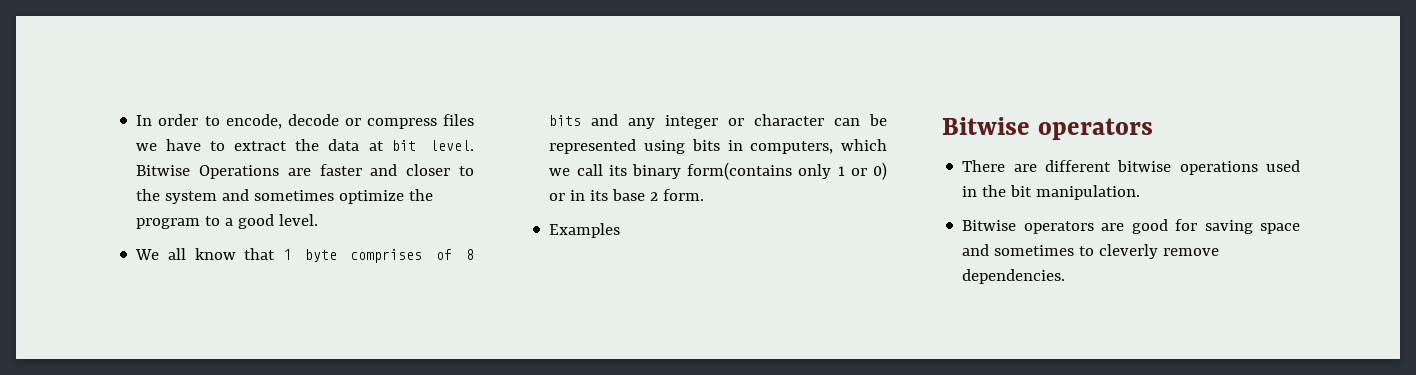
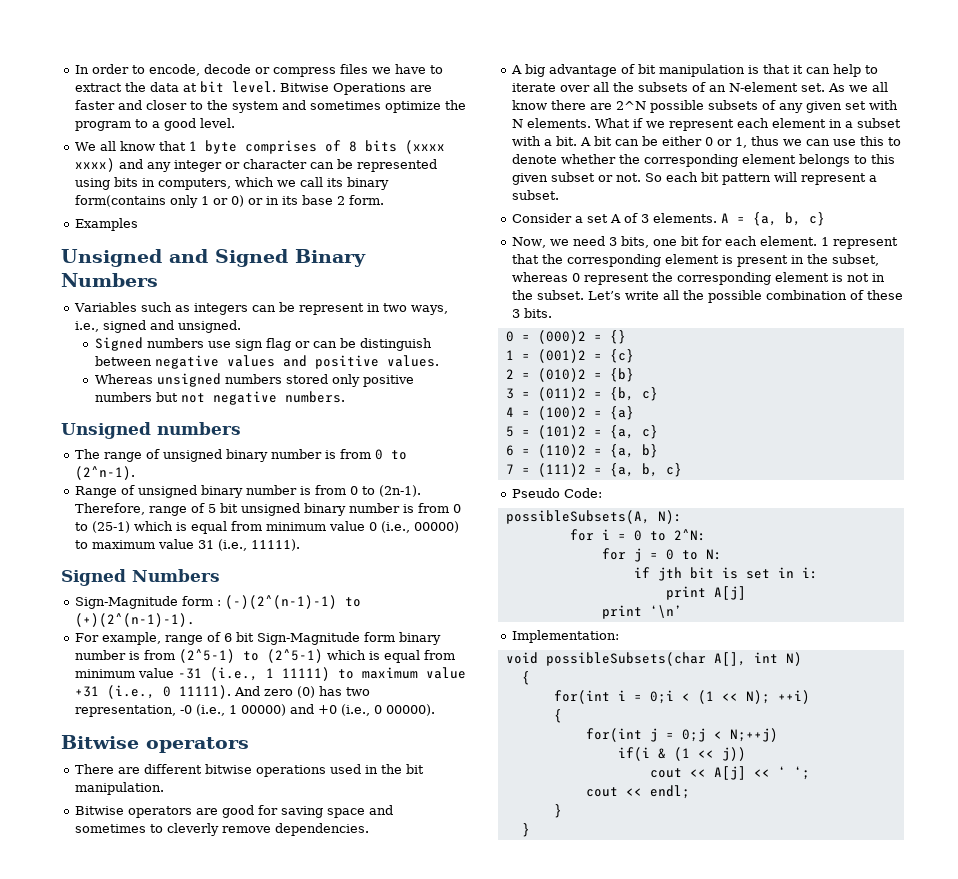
(582, 120) none -> [405,140,446,154] [75,158,116,172] (xxxx xxxx)
(621, 230) none -> [61,249,366,267] [61,273,158,287] [74,302,449,315] [75,320,242,333] [94,337,432,351] [94,355,439,369] [94,373,414,387] [94,391,345,405] [61,422,241,439] [75,449,408,462] [75,466,136,480] [75,485,422,498] [75,503,462,516] [75,521,460,534] [75,539,301,551] [61,569,220,586] [75,595,362,609] [75,613,196,627] [75,632,442,645] [75,649,456,663] [75,667,467,681] [75,685,371,699] [75,704,436,717] // Unsigned and Signed Binary Numbers // Variables such as integers can be represent in two ways, i.e., signed and unsigned. // Signed numbers use sign flag or can be distinguish between negative values and positive values. // Whereas unsigned numbers stored only positive numbers but not negative numbers. // Unsigned numbers // The range of unsigned binary number is from 0 to (2^n-1). // Range of unsigned binary number is from 0 to (2n-1). Therefore, range of 5 bit unsigned binary number is from 0 to (25-1) which is equal from minimum value 0 (i.e., 00000) to maximum value 31 (i.e., 11111). // Signed Numbers // Sign-Magnitude form : (-)(2^(n-1)-1) to (+)(2^(n-1)-1). // For example, range of 6 bit Sign-Magnitude form binary number is from (2^5-1) to (2^5-1) which is equal from minimum value -31 (i.e., 1 11111) to maximum value +31 (i.e., 0 11111). And zero (0) has two representation, -0 (i.e., 1 00000) and +0 (i.e., 0 00000).
(1066, 276) none -> [511,64,879,77] [512,82,889,92] [512,100,899,113] [512,118,902,131] [512,136,902,148] [512,154,896,167] [512,172,878,185] [512,190,560,200] [512,212,826,226] [512,236,899,249] [512,254,880,267] [512,272,886,285] [512,290,904,303] [512,308,553,318] [505,330,626,344] [505,349,634,363] [505,368,634,382] [505,387,658,401] [505,406,634,420] [505,425,658,439] [505,444,658,458] [505,463,682,477] [512,488,603,498] [505,510,682,524] [569,529,706,541] [601,548,722,562] [633,567,818,581] [665,586,746,600] [601,605,682,619] [512,630,620,643] [505,652,802,666] [521,671,530,685] [553,690,810,704] [553,709,562,723] [585,728,778,742] [617,747,746,761] [649,766,810,780] [585,785,690,799] [553,804,562,818] [521,823,530,837] // A big advantage of bit manipulation is that it can help to iterate over all the subsets of an N-element set. As we all know there are 2^N possible subsets of any given set with N elements. What if we represent each element in a subset with a bit. A bit can be either 0 or 1, thus we can use this to denote whether the corresponding element belongs to this given subset or not. So each bit pattern will represent a subset. // Consider a set A of 3 elements. A = {a, b, c} // Now, we need 3 bits, one bit for each element. 1 represent that the corresponding element is present in the subset, whereas 0 represent the corresponding element is not in the subset. Let’s write all the possible combination of these 3 bits. // 0 = (000)2 = {} // 1 = (001)2 = {c} // 2 = (010)2 = {b} // 3 = (011)2 = {b, c} // 4 = (100)2 = {a} // 5 = (101)2 = {a, c} // 6 = (110)2 = {a, b} // 7 = (111)2 = {a, b, c} // Pseudo Code: // possibleSubsets(A, N): // for i = 0 to 2^N: // for j = 0 to N: // if jth bit is set in i: // print A[j] // print ‘\n’ // Implementation: // void possibleSubsets(char A[], int N) // { // for(int i = 0;i < (1 << N); ++i) // { // for(int j = 0;j < N;++j) // if(i & (1 << j)) // cout << A[j] << ‘ ‘; // cout << endl; // } // }

